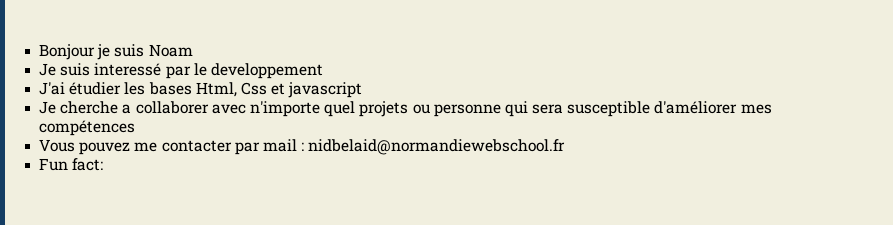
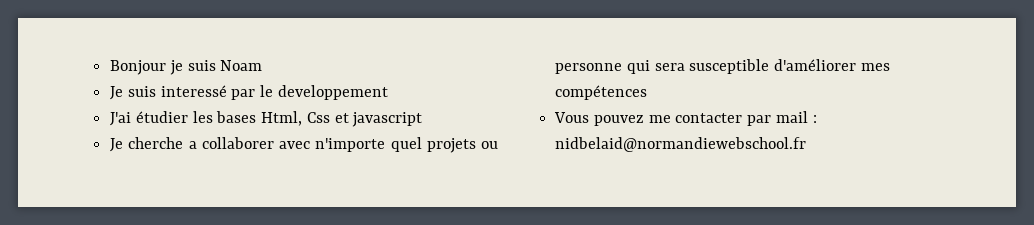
[39,158,104,171] // Fun fact: -> (807, 144) none

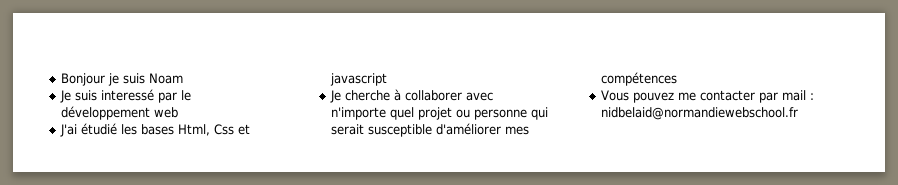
[277,85,388,100] developpement -> [60,106,178,120] développement web
[135,111,188,123] étudier -> [80,123,117,135] étudié
[188,141,197,149] a -> [393,89,401,101] à
[426,138,476,153] projets -> [417,107,452,120] projet
[654,63,685,71] sera -> [330,124,364,135] serait

